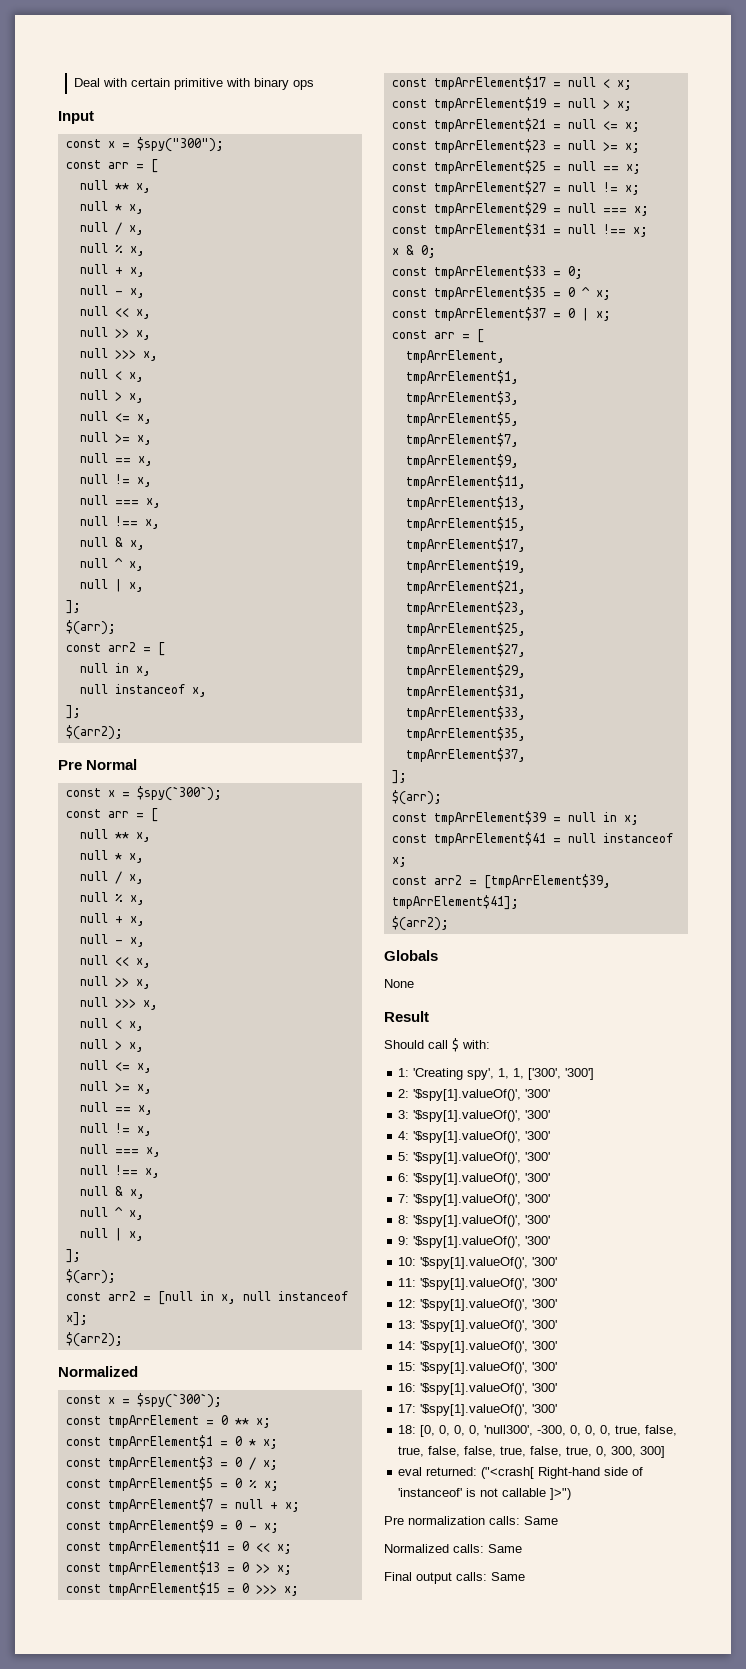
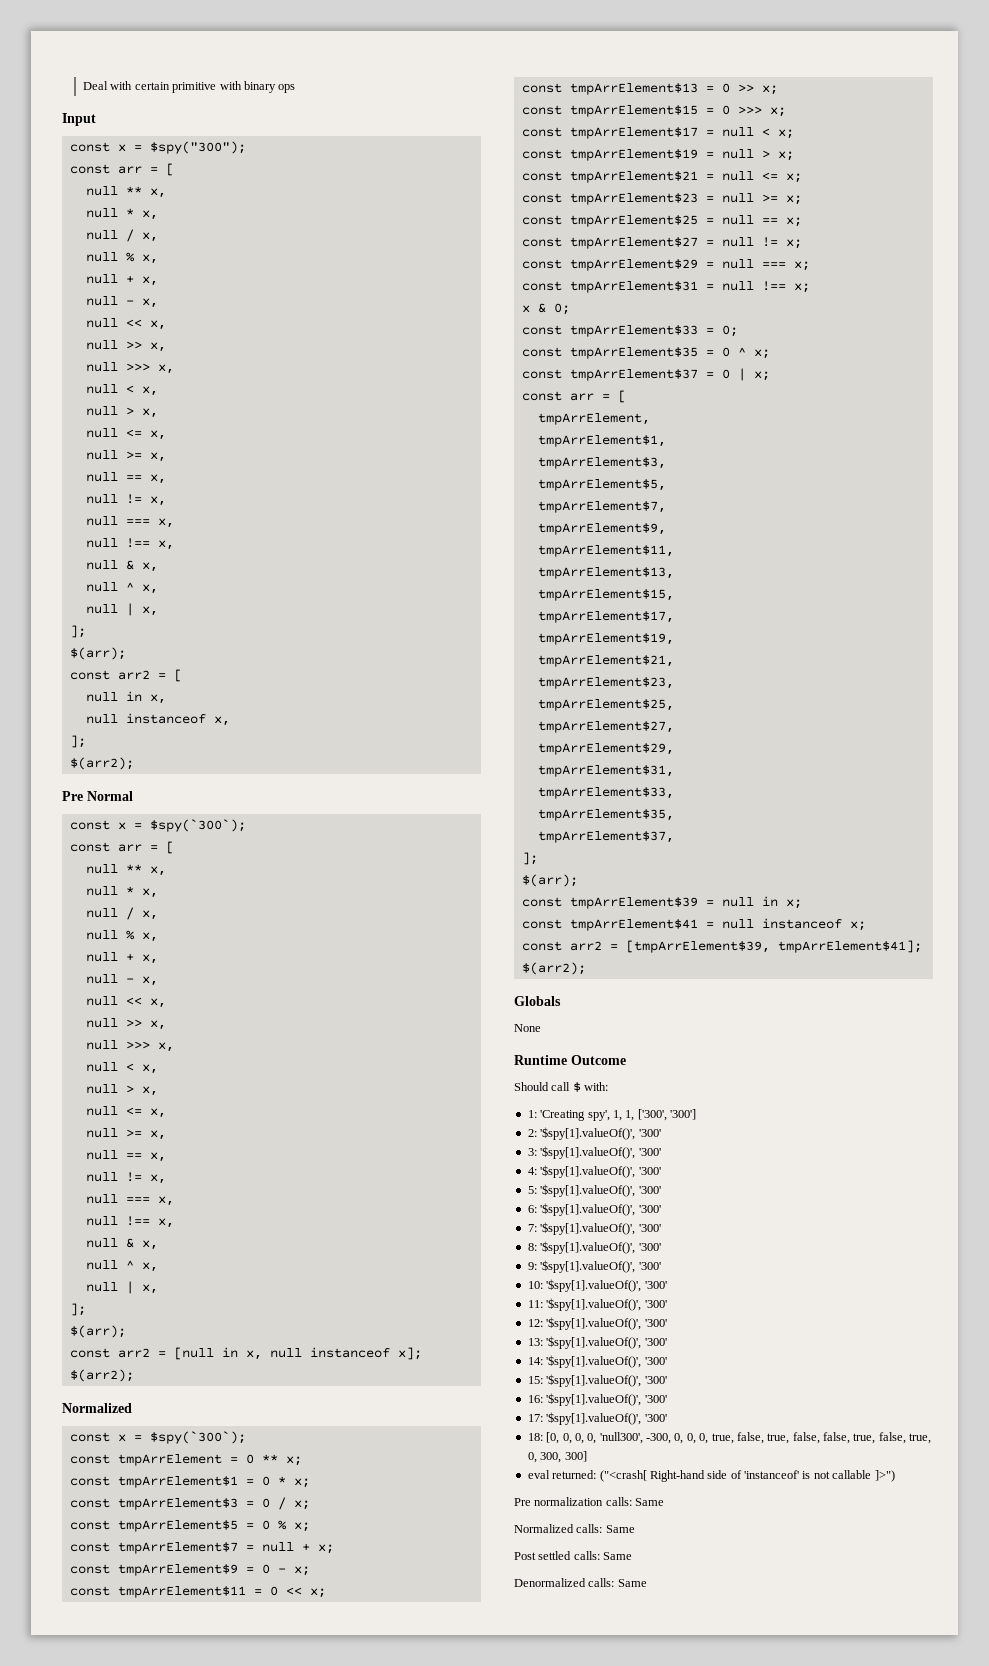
[384,1011,429,1022] Result -> [514,1055,626,1065] Runtime Outcome
[384,1572,525,1584] Final output calls: Same -> [514,1551,633,1560] [514,1578,647,1587] Post settled calls: Same // Denormalized calls: Same

